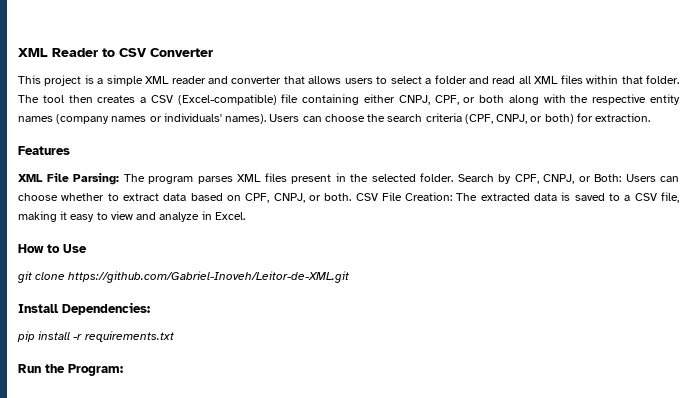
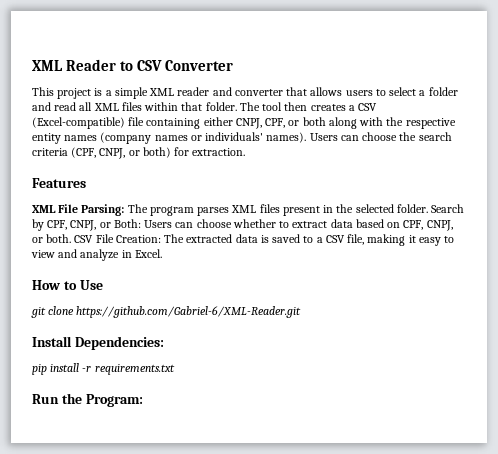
[68,271,350,283] https://github.com/Gabriel-Inoveh/Leitor-de-XML.git -> [76,306,302,318] https://github.com/Gabriel-6/XML-Reader.git

